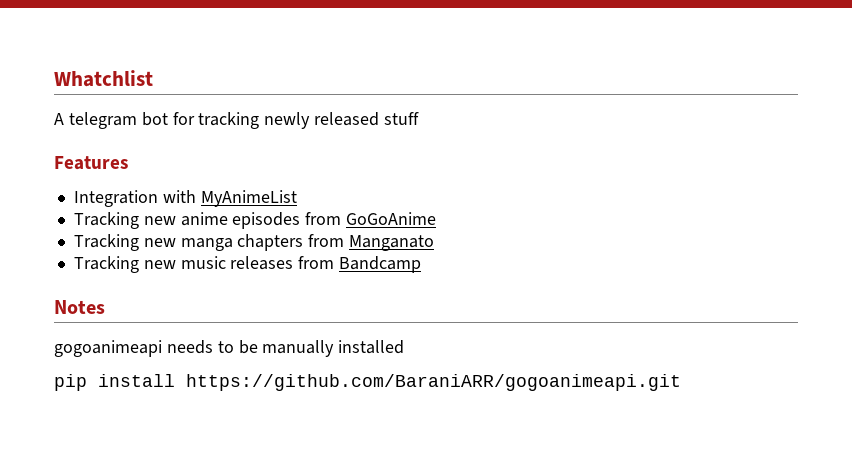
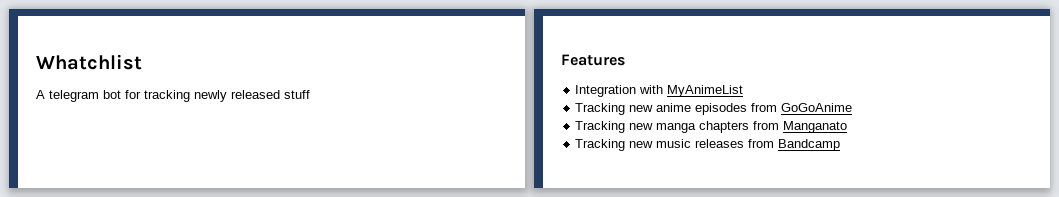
[54,300,105,314] [54,340,405,357] [54,374,681,391] // Notes // gogoanimeapi needs to be manually installed // pip install https://github.com/BaraniARR/gogoanimeapi.git -> (841, 145) none

